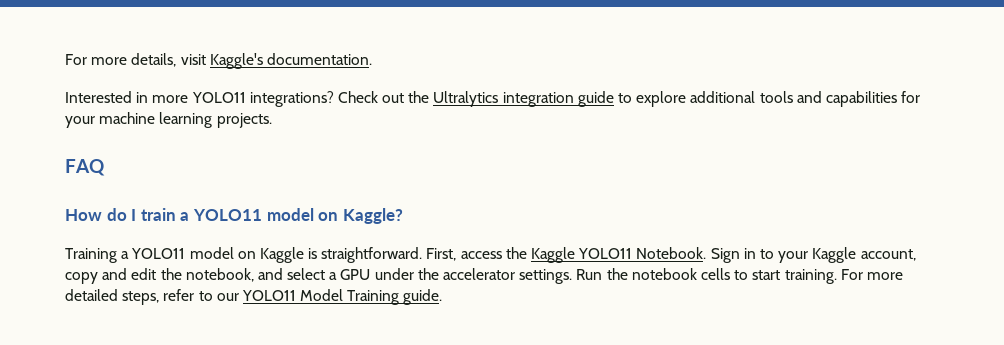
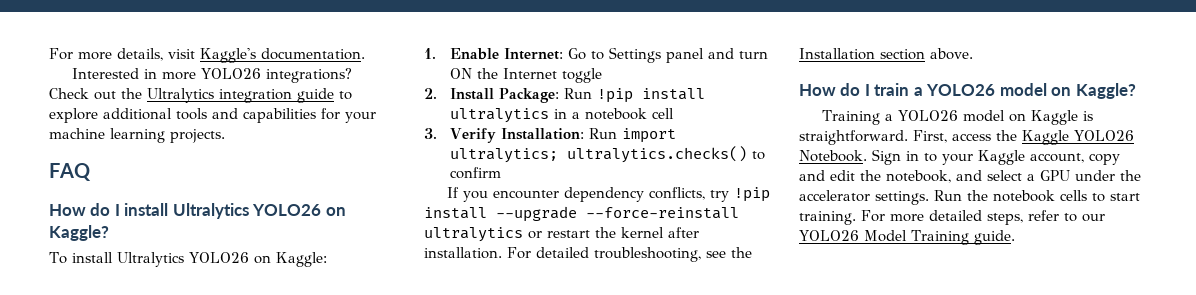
[191,92,246,103] YOLO11 -> [201,68,262,79] YOLO26
(105, 167) none -> [49,203,346,219] [49,225,109,241] [49,252,327,267] [424,47,768,63] [449,68,602,83] [424,88,705,103] [449,108,674,123] [424,128,676,143] [449,146,765,163] [449,167,501,179] [447,187,771,202] [424,206,739,222] [424,227,699,242] [424,247,752,262] [799,48,973,60] // How do I install Ultralytics YOLO26 on Kaggle? // To install Ultralytics YOLO26 on Kaggle: // 1. Enable Internet: Go to Settings panel and turn ON the Internet toggle // 2. Install Package: Run !pip install ultralytics in a notebook cell // 3. Verify Installation: Run import ultralytics; ultralytics.checks() to confirm // If you encounter dependency conflicts, try !pip install --upgrade --force-reinstall ultralytics or restart the kernel after installation. For detailed troubleshooting, see the Installation section above.
[192,209,262,221] YOLO11 -> [926,84,996,96] YOLO26
[131,248,186,259] YOLO11 -> [897,110,958,121] YOLO26
[578,248,633,259] YOLO11 -> [1074,130,1134,141] YOLO26
[241,290,296,301] YOLO11 -> [799,230,859,241] YOLO26

